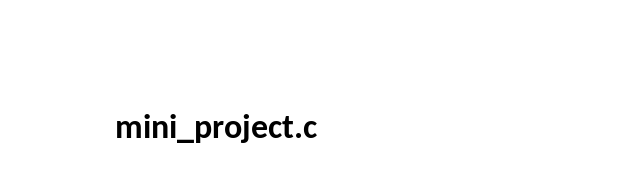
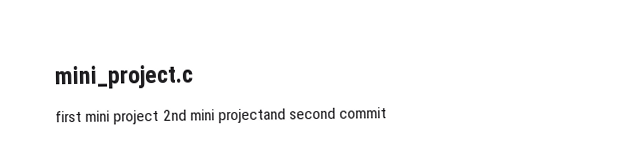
(317, 128) none -> [55,107,388,125] // first mini project 2nd mini projectand second commit

